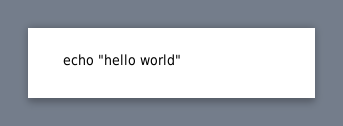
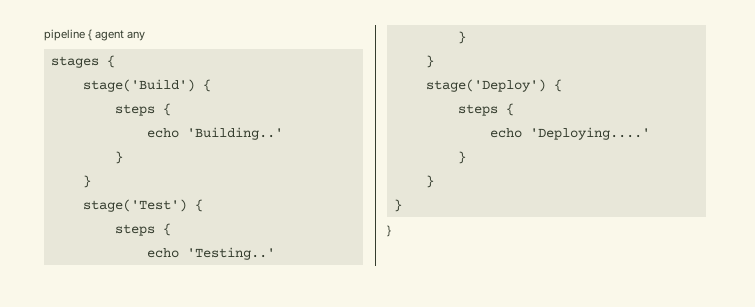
[63,54,181,66] echo "hello world" -> [44,29,146,41] [50,55,115,68] [82,79,211,92] [114,103,171,116] [146,127,283,140] [114,151,123,164] [82,175,91,188] [82,199,203,212] [114,223,171,236] [146,247,275,260] [457,31,466,44] [425,55,434,68] [425,79,562,92] [457,103,514,116] [489,127,650,140] [457,151,466,164] [425,175,434,188] [393,199,402,212] [387,225,391,237] pipeline { agent any // stages { // stage('Build') { // steps { // echo 'Building..' // } // } // stage('Test') { // steps { // echo 'Testing..' // } // } // stage('Deploy') { // steps { // echo 'Deploying....' // } // } // } // }

